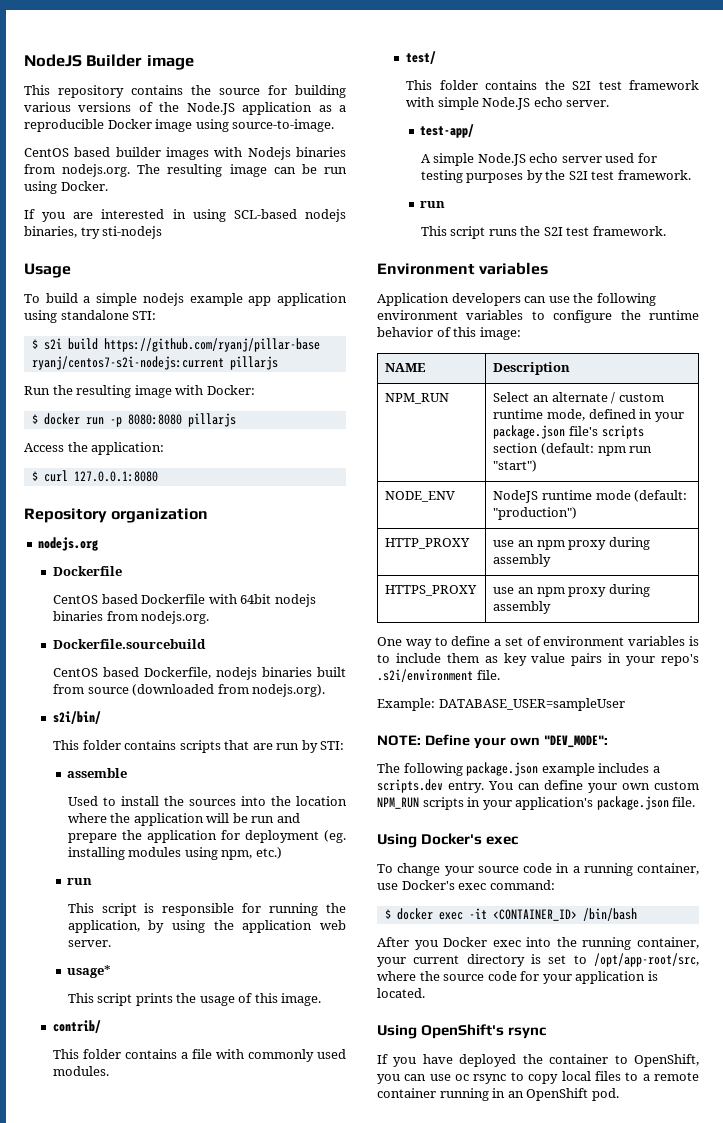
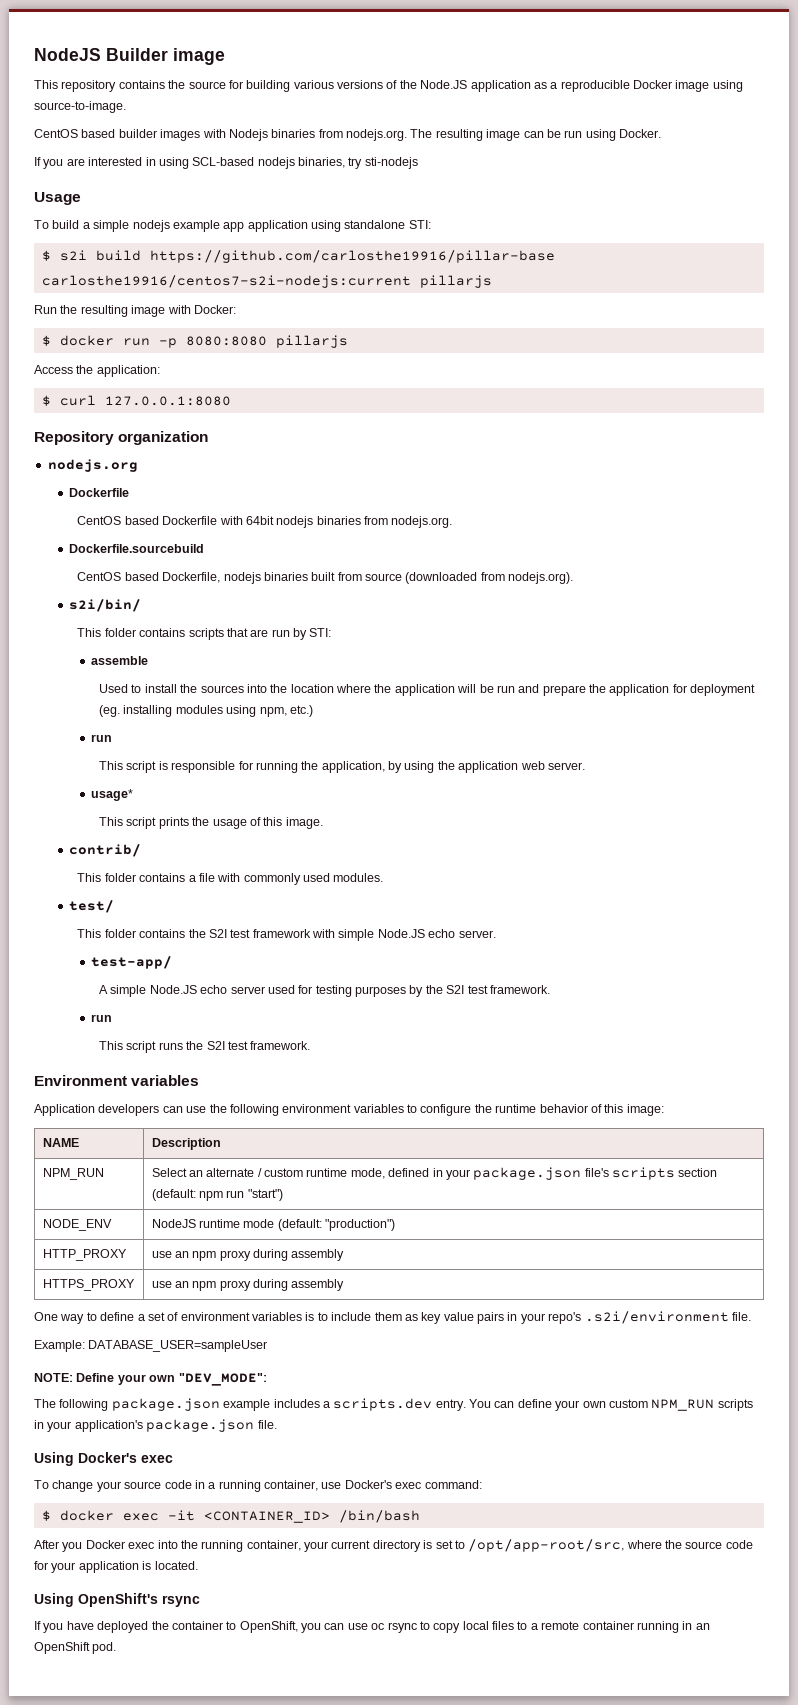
[103,338,320,352] [31,356,224,370] https://github.com/ryanj/pillar-base ryanj/centos7-s2i-nodejs:current -> [149,250,555,263] [41,275,411,288] https://github.com/carlosthe19916/pillar-base carlosthe19916/centos7-s2i-nodejs:current

